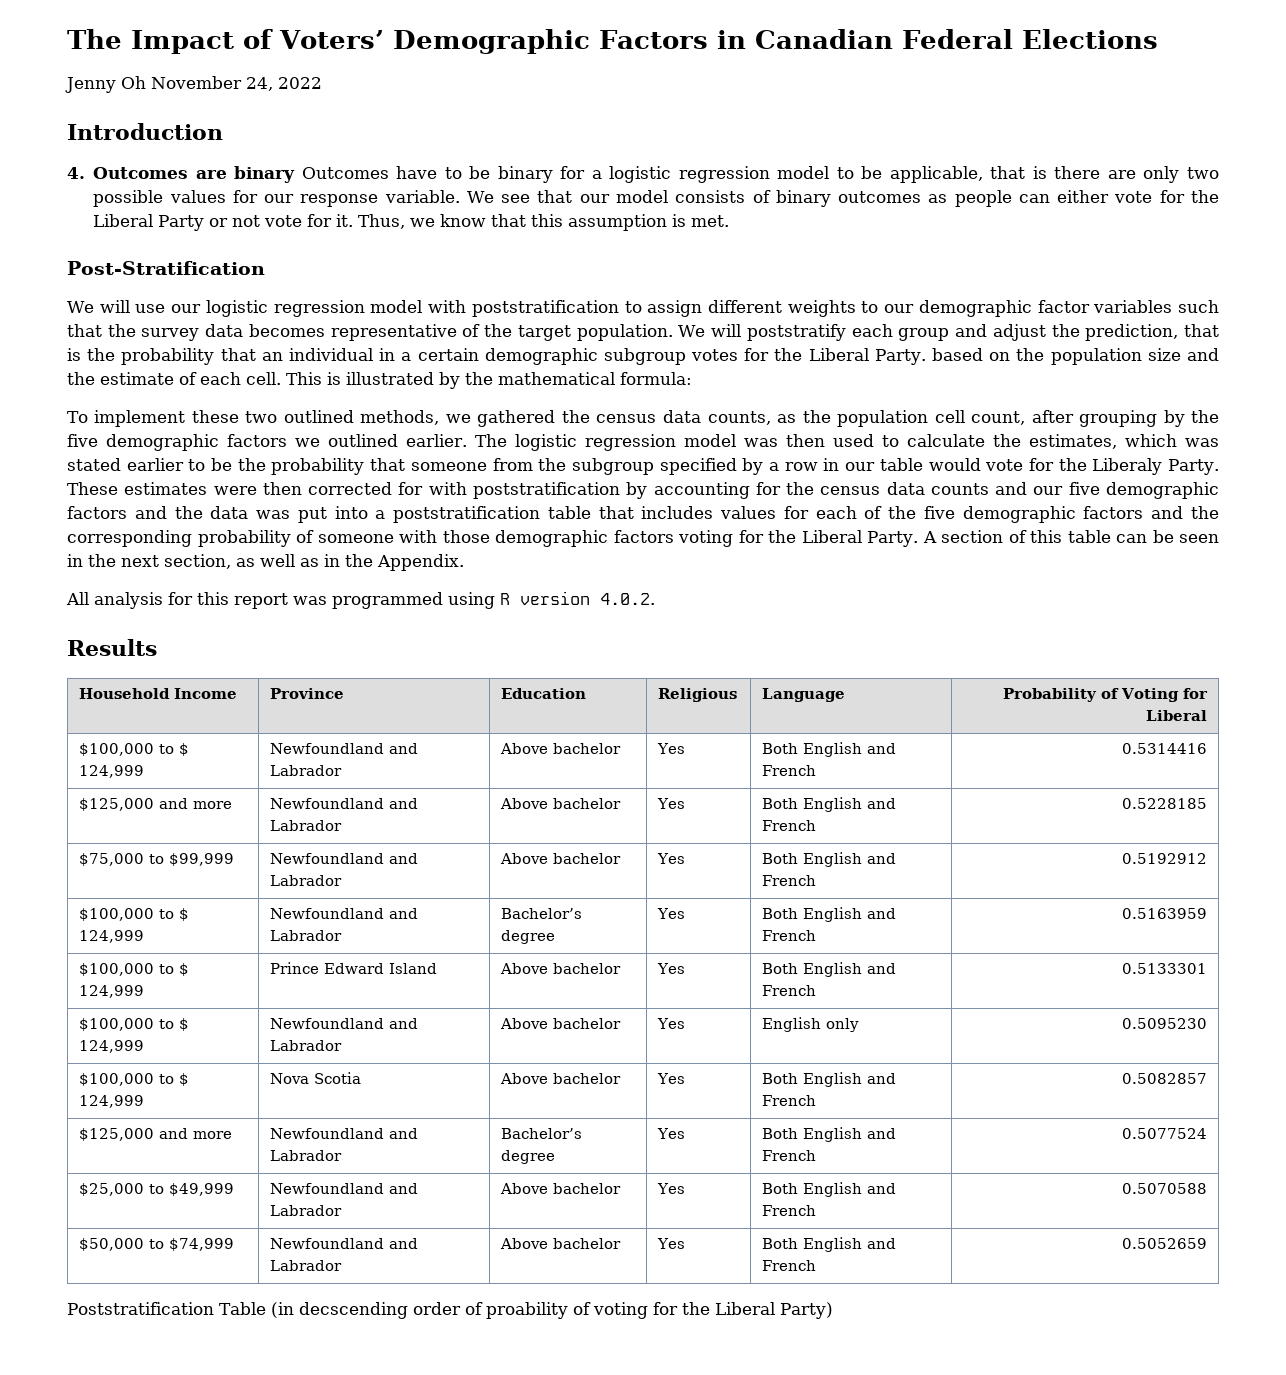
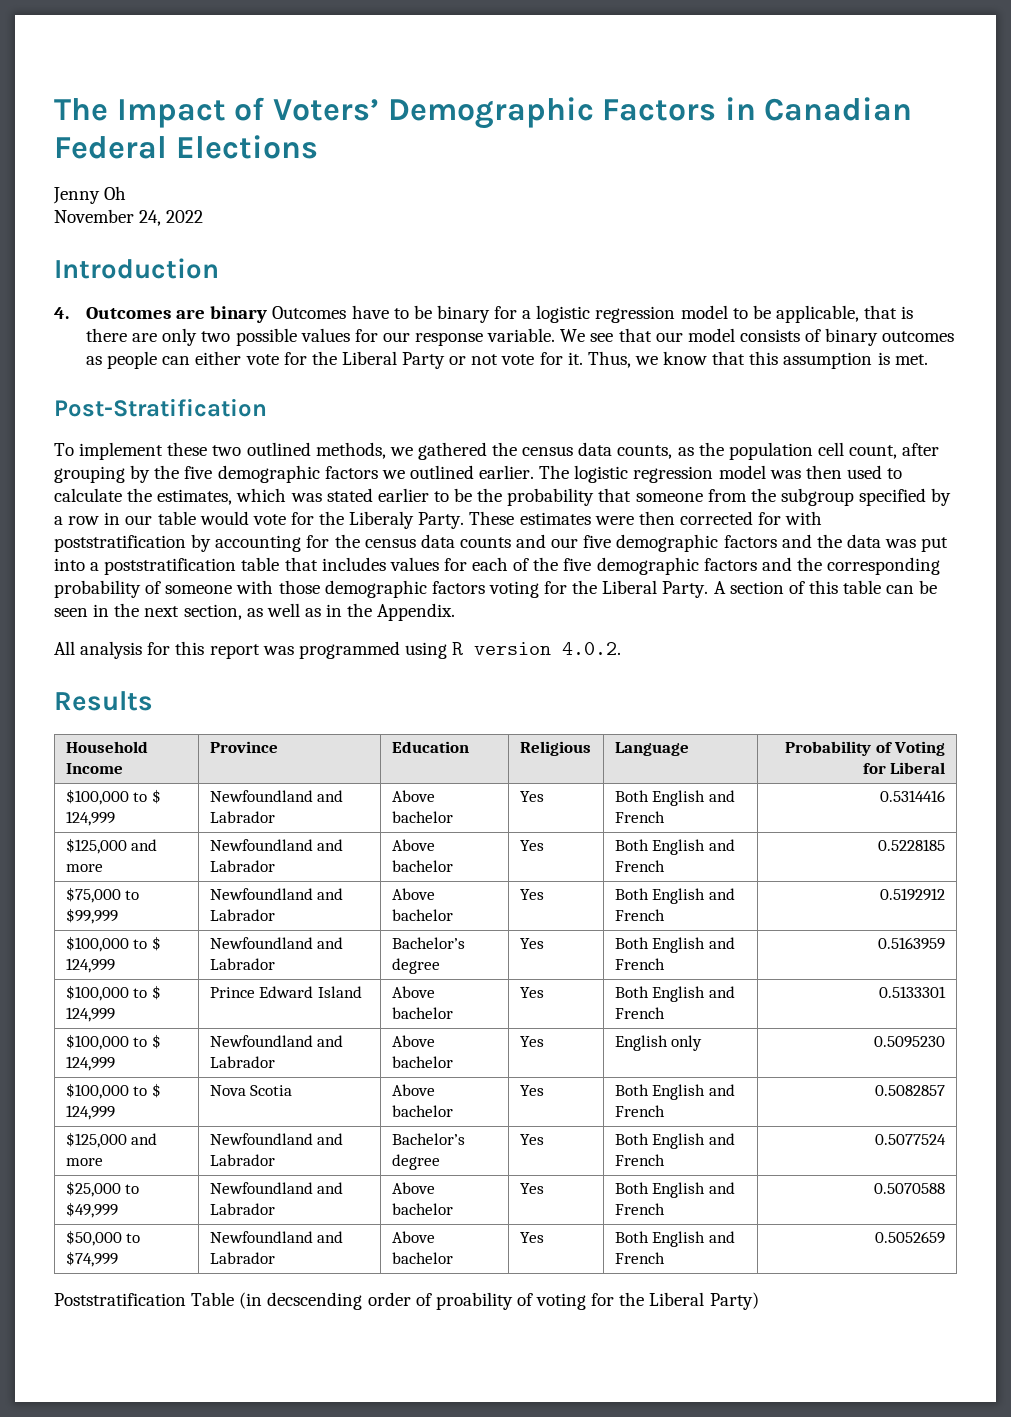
(146, 82) none -> (127, 193) //
[67,300,1220,317] [67,324,1219,341] [67,348,1219,365] [67,372,692,389] // We will use our logistic regression model with poststratification to assign different weights to our demographic factor variables such that the survey data becomes representative of the target population. We will poststratify each group and adjust the prediction, that is the probability that an individual in a certain demographic subgroup votes for the Liberal Party. based on the population size and the estimate of each cell. This is illustrated by the mathematical formula: -> (267, 407) none

